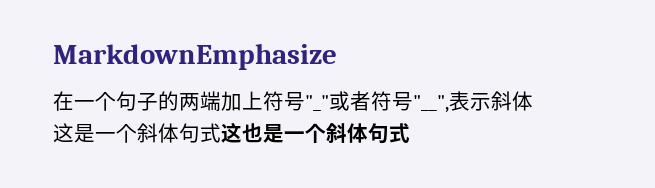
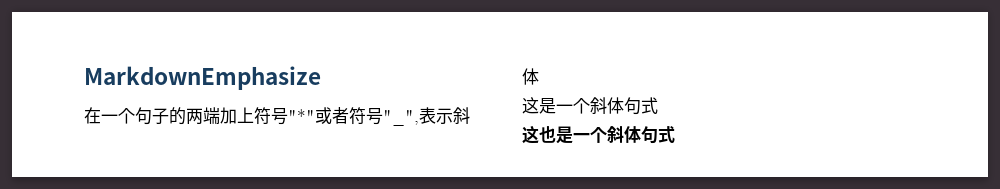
[305,95,329,111] "_" -> [288,109,315,122] "*"
[413,95,449,113] "__", -> [383,110,419,126] "_",
(221, 133) none -> (658, 105) //

